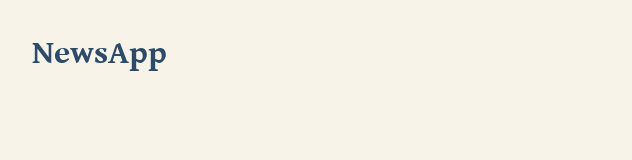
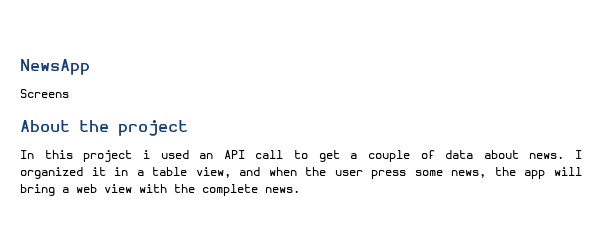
(167, 57) none -> [20,89,69,98] [20,120,188,136] [20,150,582,162] [20,167,583,179] [20,184,300,196] // Screens // About the project // In this project i used an API call to get a couple of data about news. I organized it in a table view, and when the user press some news, the app will bring a web view with the complete news.

